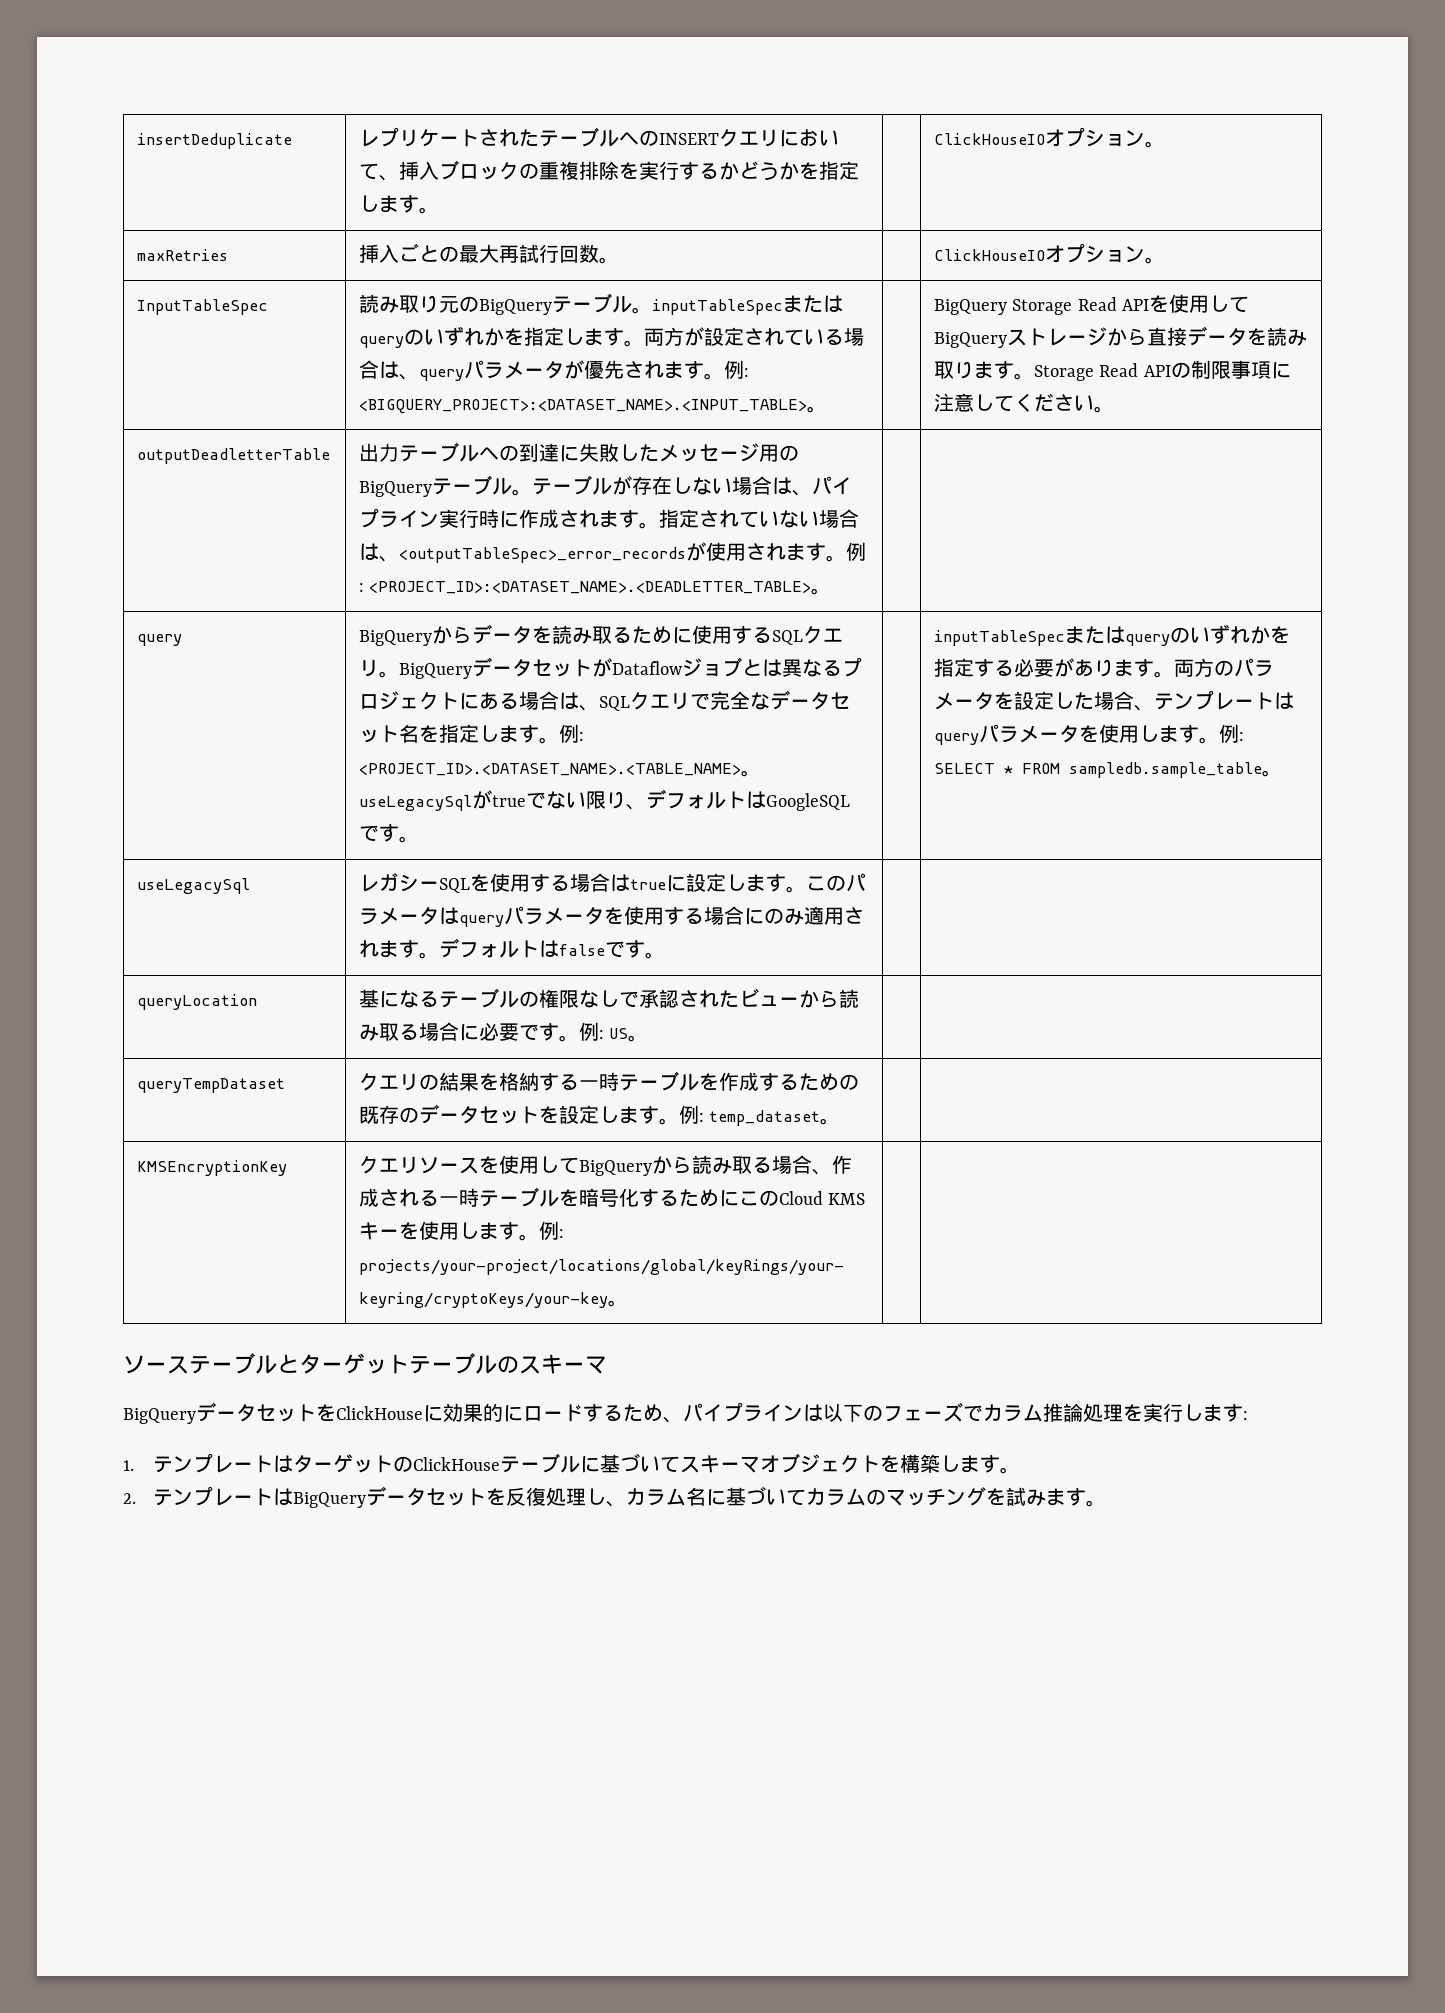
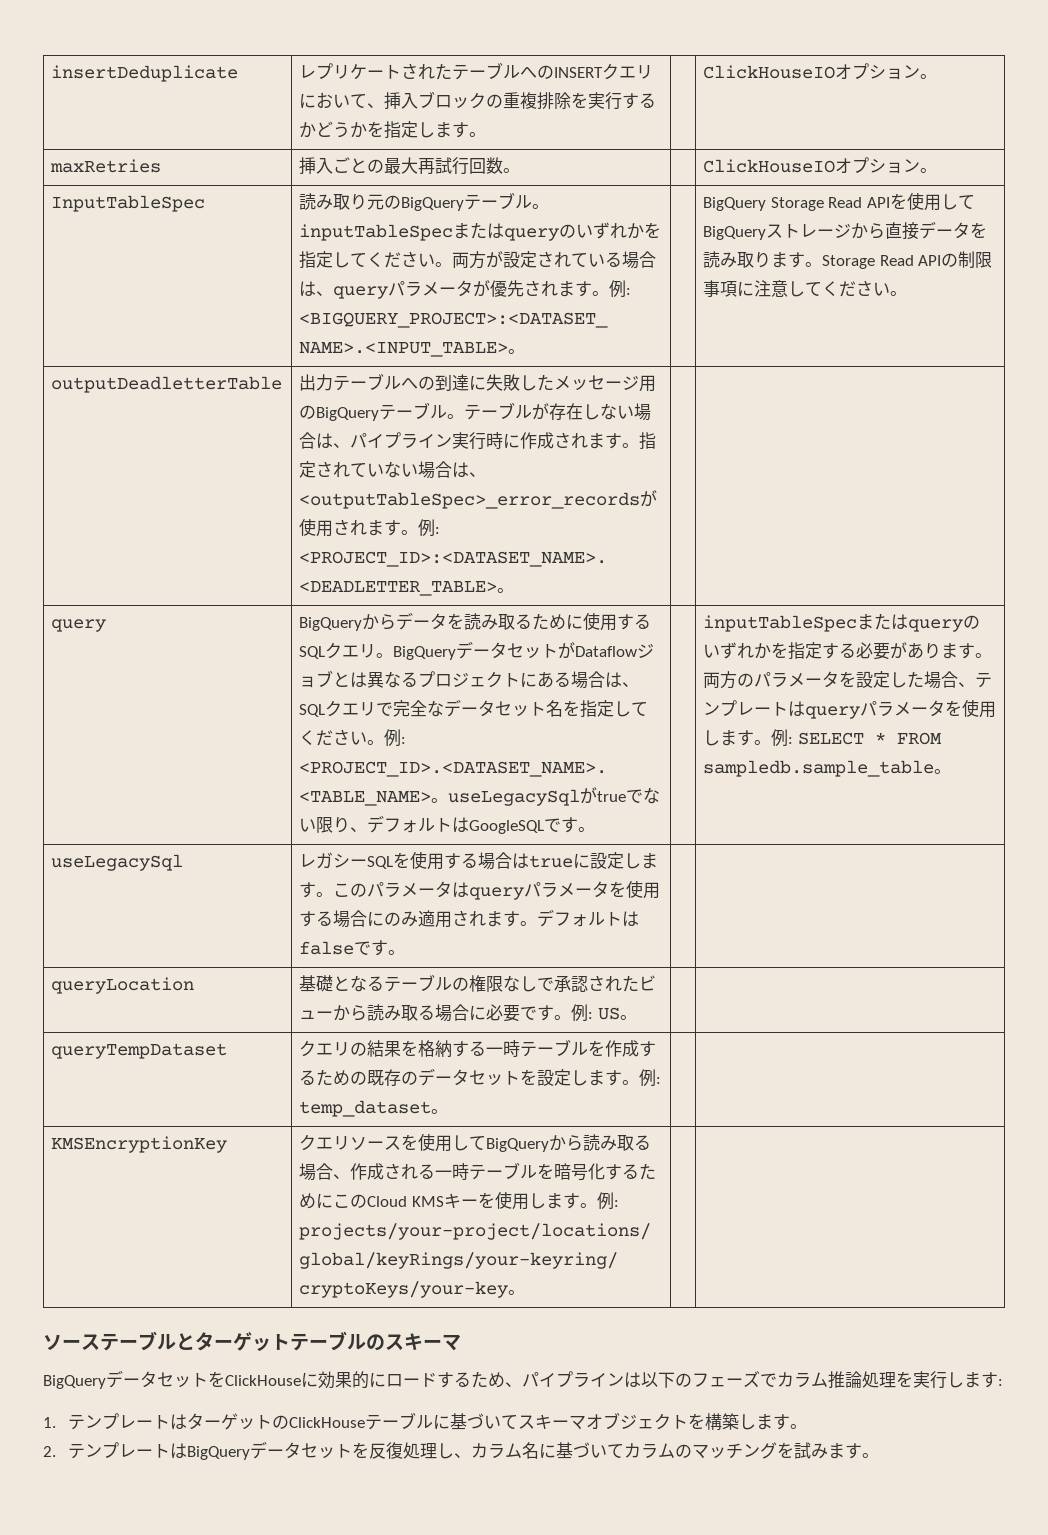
[584,328,625,346] ます -> [350,251,436,268] てください
[499,725,540,743] ます -> [631,702,649,716] [299,729,368,746] てください
[379,991,400,1008] に -> [316,975,351,992] 礎と

